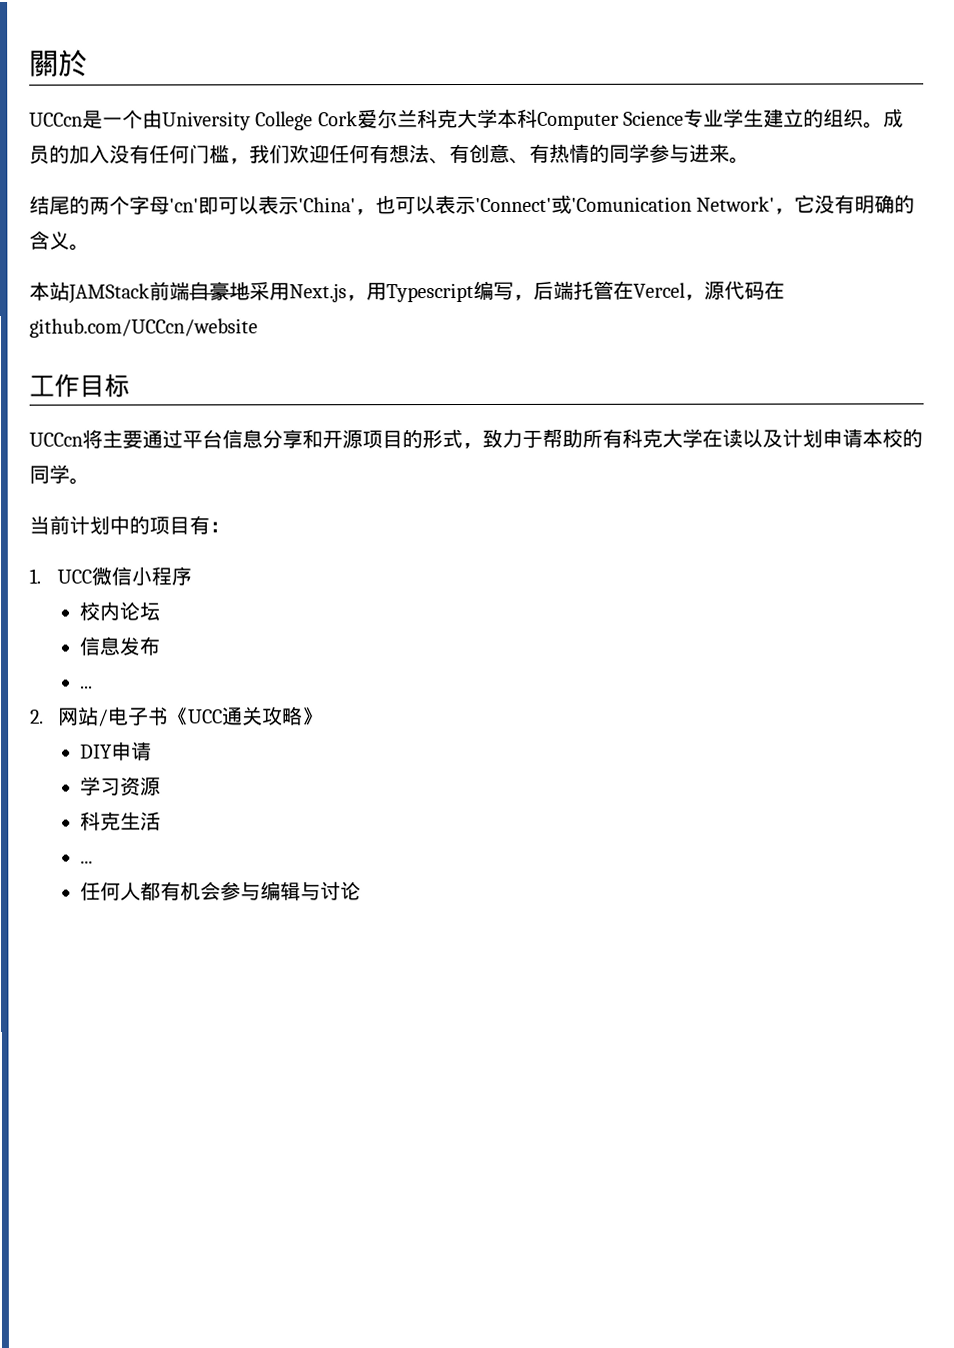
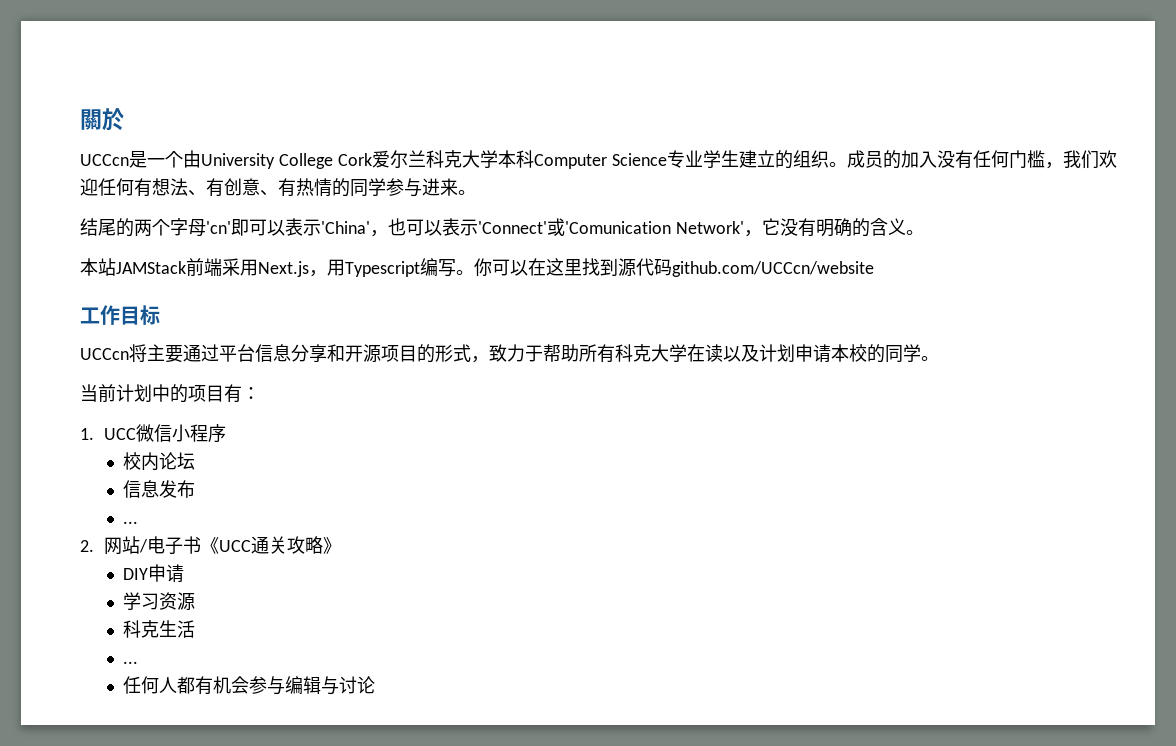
[189,281,250,301] 自豪地 -> (222, 267) none
[513,280,785,301] ，后端托管在Vercel，源代码在 -> [456,258,672,277] 。你可以在这里找到源代码

